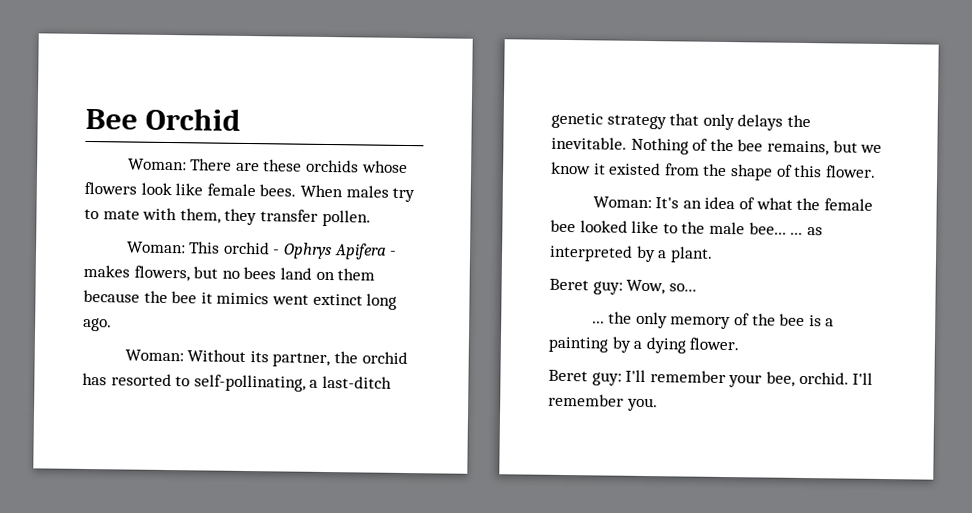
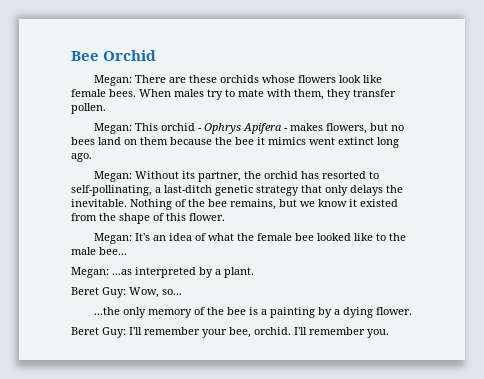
[127,158,187,171] Woman: -> [94,75,133,86] Megan:
[126,241,186,254] Woman: -> [94,123,133,134] Megan:
[124,349,184,362] Woman: -> [94,171,133,182] Megan:
[592,196,652,209] Woman: -> [94,233,133,244] Megan:
[790,227,823,236] ... as -> [71,267,132,278] // Megan: ...as
[592,281,623,295] guy: -> [102,287,126,298] Guy:
[591,311,633,324] ... the -> [94,307,121,315] ...the
[591,372,622,386] guy: -> [102,327,126,338] Guy:

